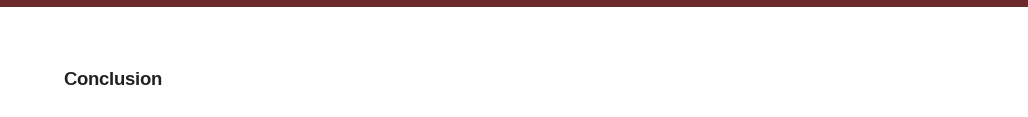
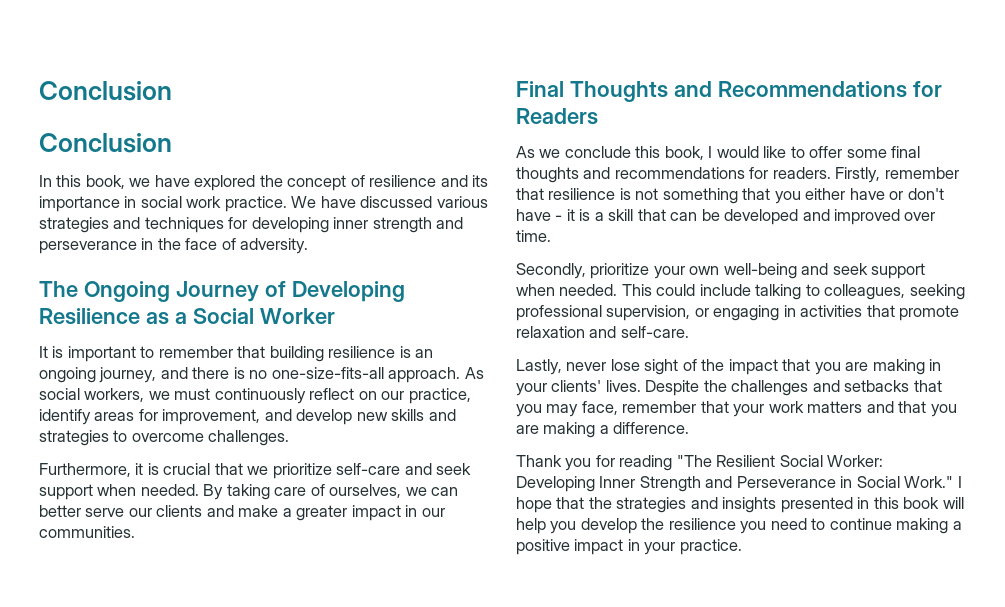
[64,72,162,85] Conclusion -> [39,81,172,101] [39,133,172,153] [39,175,489,191] [39,196,488,212] [39,217,464,233] [39,238,309,254] [39,281,405,302] [39,308,335,325] [39,346,434,362] [39,367,484,383] [39,388,471,404] [39,409,456,425] [39,430,290,446] [39,463,472,479] [39,484,459,500] [39,505,445,521] [39,526,135,538] [516,81,942,102] [516,108,598,125] [516,146,921,160] [516,167,959,183] [516,188,944,204] [516,209,936,225] [516,230,551,242] [516,263,926,279] [516,284,965,300] [516,305,960,321] [516,326,689,338] [516,359,942,375] [516,380,942,396] [516,401,957,417] [516,422,690,438] [516,455,884,471] [516,476,962,492] [516,497,964,513] [516,518,962,534] [516,539,742,555] Conclusion // Conclusion // In this book, we have explored the concept of resilience and its importance in social work practice. We have discussed various strategies and techniques for developing inner strength and perseverance in the face of adversity. // The Ongoing Journey of Developing Resilience as a Social Worker // It is important to remember that building resilience is an ongoing journey, and there is no one-size-fits-all approach. As social workers, we must continuously reflect on our practice, identify areas for improvement, and develop new skills and strategies to overcome challenges. // Furthermore, it is crucial that we prioritize self-care and seek support when needed. By taking care of ourselves, we can better serve our clients and make a greater impact in our communities. // Final Thoughts and Recommendations for Readers // As we conclude this book, I would like to offer some final thoughts and recommendations for readers. Firstly, remember that resilience is not something that you either have or don't have - it is a skill that can be developed and improved over time. // Secondly, prioritize your own well-being and seek support when needed. This could include talking to colleagues, seeking professional supervision, or engaging in activities that promote relaxation and self-care. // Lastly, never lose sight of the impact that you are making in your clients' lives. Despite the challenges and setbacks that you may face, remember that your work matters and that you are making a difference. // Thank you for reading "The Resilient Social Worker: Developing Inner Strength and Perseverance in Social Work." I hope that the strategies and insights presented in this book will help you develop the resilience you need to continue making a positive impact in your practice.

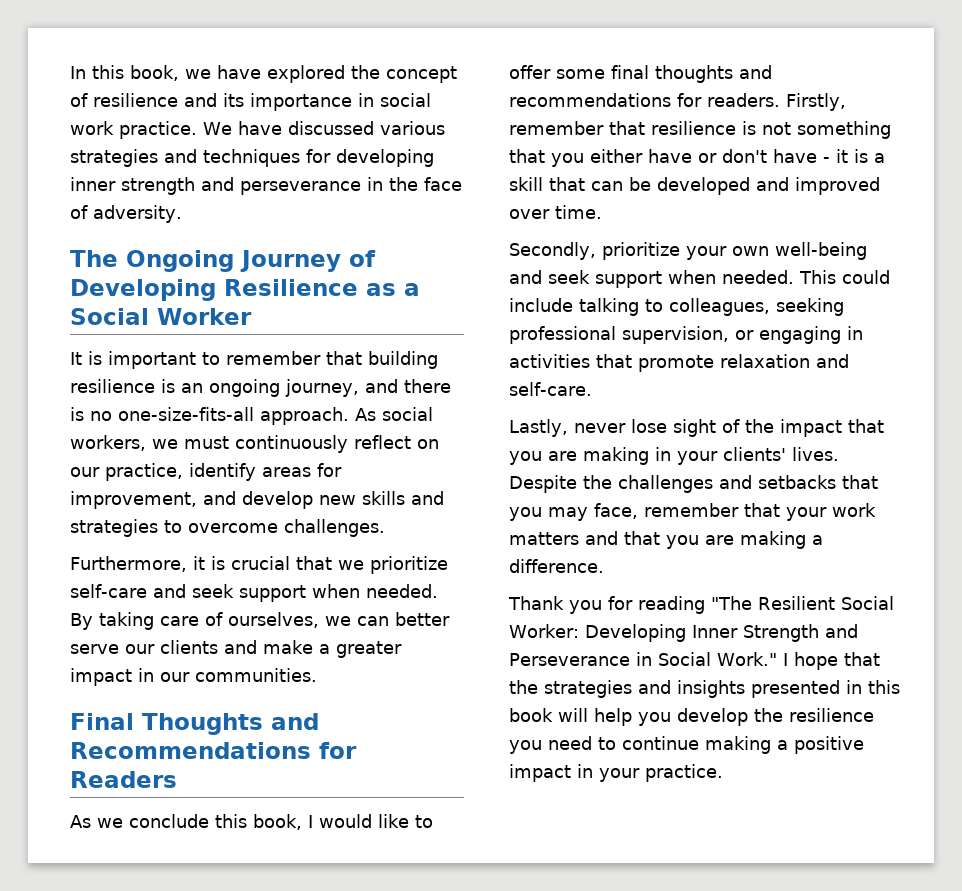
[39,81,172,101] [39,133,172,153] Conclusion // Conclusion // -> (70, 72) none

